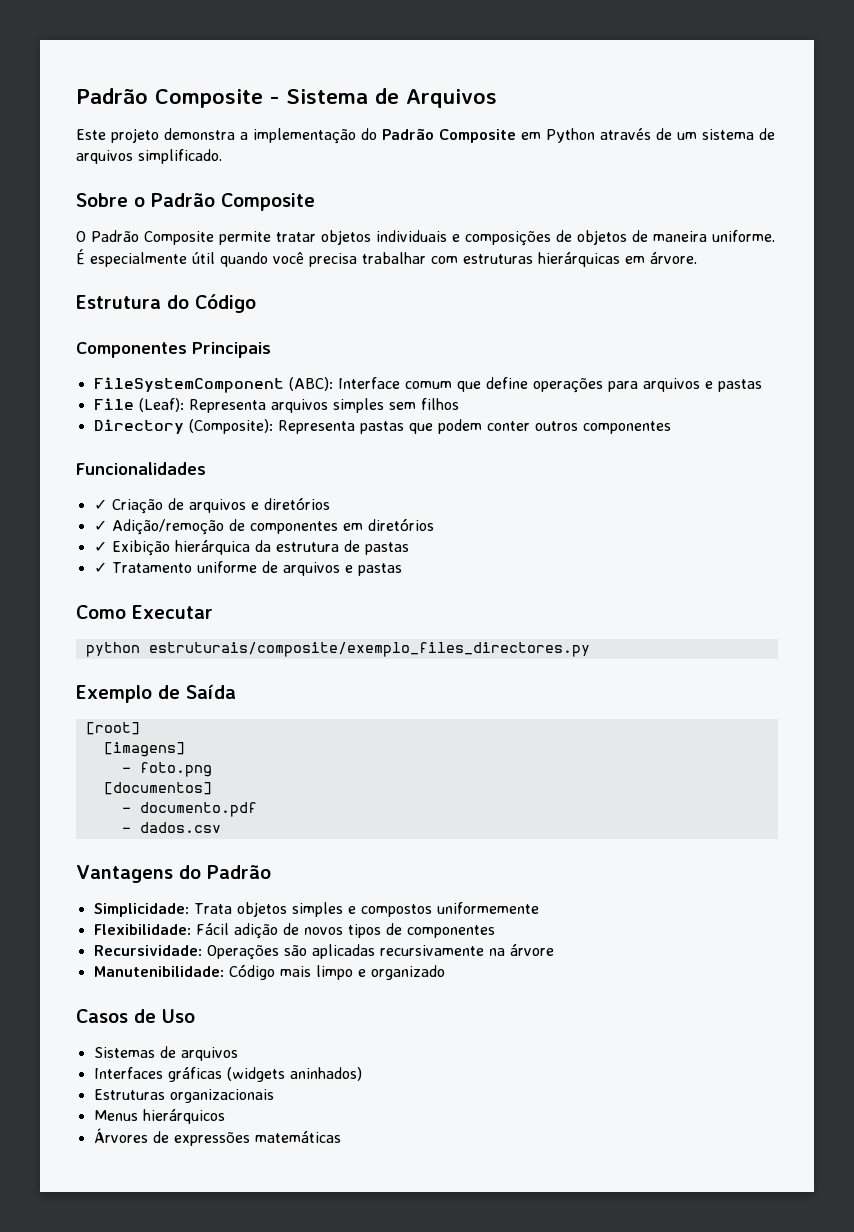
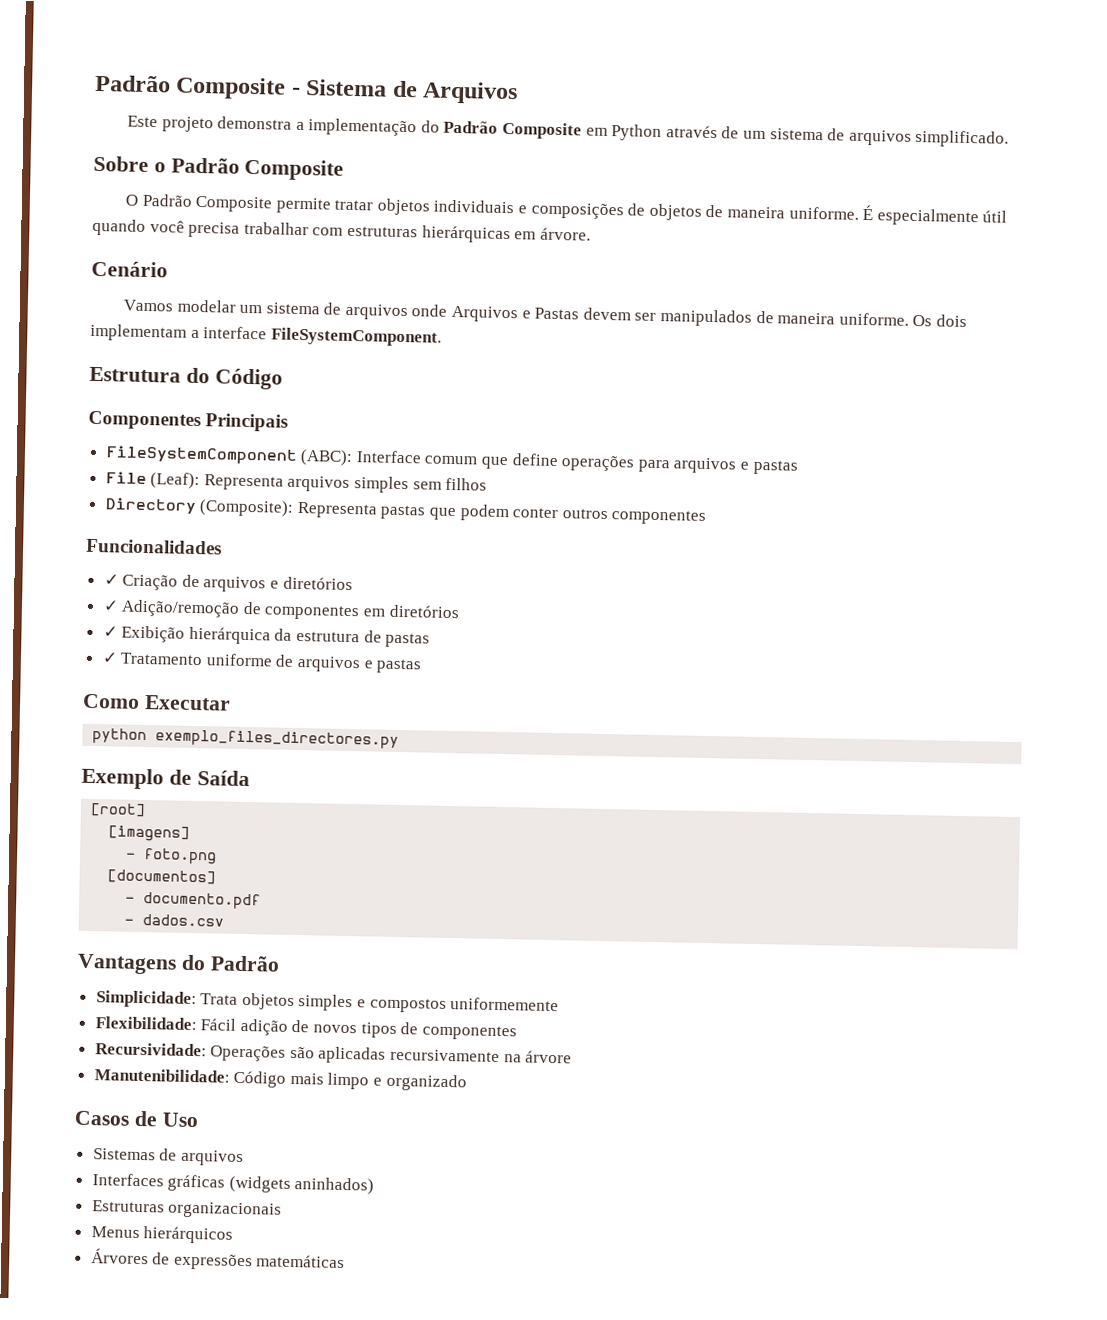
(697, 258) none -> [91,260,168,278] [122,299,967,328] [90,323,442,347] // Cenário // Vamos modelar um sistema de arquivos onde Arquivos e Pastas devem ser manipulados de maneira uniforme. Os dois implementam a interface FileSystemComponent.
[148,642,590,657] estruturais/composite/exemplo_files_directores.py -> [155,729,400,750] exemplo_files_directores.py

